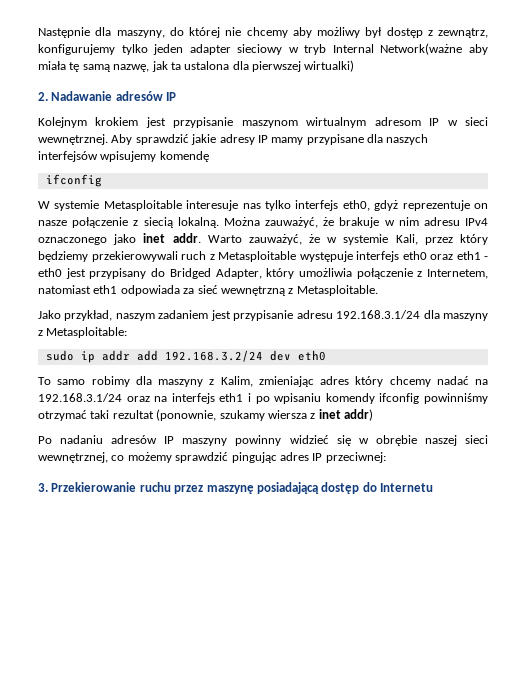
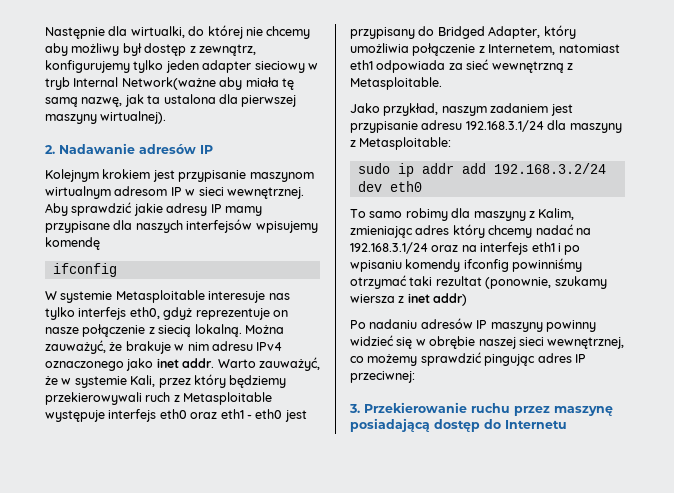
[116,30,165,38] maszyny, -> [130,26,185,38] wirtualki,
[304,60,355,72] wirtualki) -> [45,111,167,124] maszyny wirtualnej).

